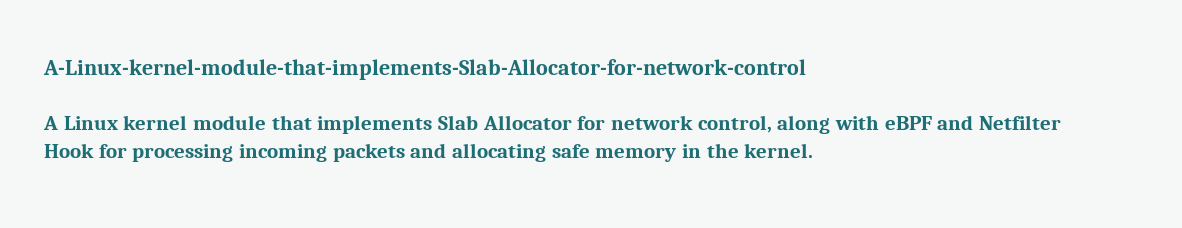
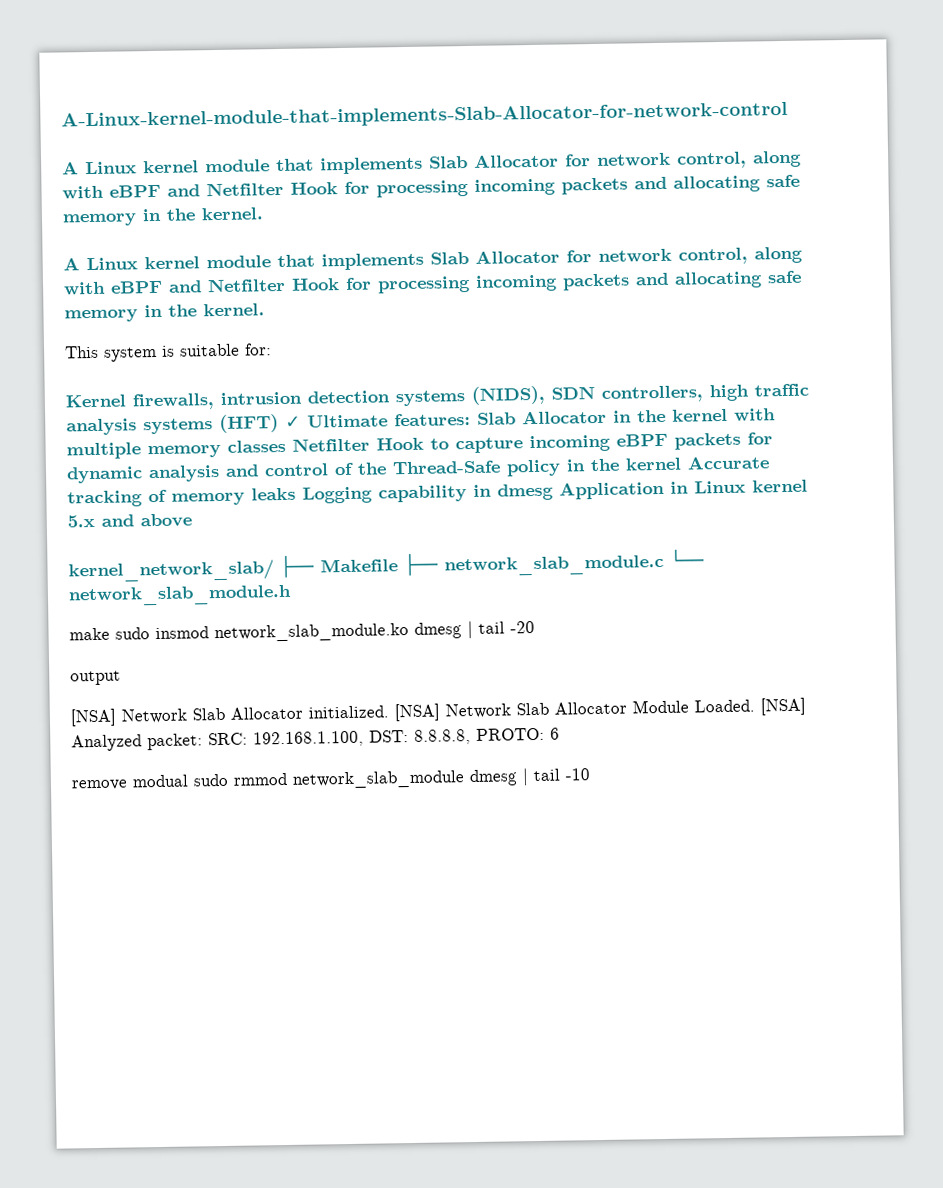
(814, 150) none -> [63,246,803,271] [64,270,802,295] [64,303,265,323] [65,343,272,362] [65,383,809,411] [66,408,776,436] [66,432,773,460] [66,455,770,484] [67,479,808,508] [67,513,192,528] [68,549,705,583] [68,584,292,607] [69,620,535,643] [70,670,121,686] [70,697,806,727] [71,727,560,752] [71,768,590,791] // A Linux kernel module that implements Slab Allocator for network control, along with eBPF and Netfilter Hook for processing incoming packets and allocating safe memory in the kernel. // This system is suitable for: // Kernel firewalls, intrusion detection systems (NIDS), SDN controllers, high traffic analysis systems (HFT) ✓ Ultimate features: Slab Allocator in the kernel with multiple memory classes Netfilter Hook to capture incoming eBPF packets for dynamic analysis and control of the Thread-Safe policy in the kernel Accurate tracking of memory leaks Logging capability in dmesg Application in Linux kernel 5.x and above // kernel_network_slab/ ├── Makefile ├── network_slab_module.c └── network_slab_module.h // make sudo insmod network_slab_module.ko dmesg | tail -20 // output // [NSA] Network Slab Allocator initialized. [NSA] Network Slab Allocator Module Loaded. [NSA] Analyzed packet: SRC: 192.168.1.100, DST: 8.8.8.8, PROTO: 6 // remove modual sudo rmmod network_slab_module dmesg | tail -10

